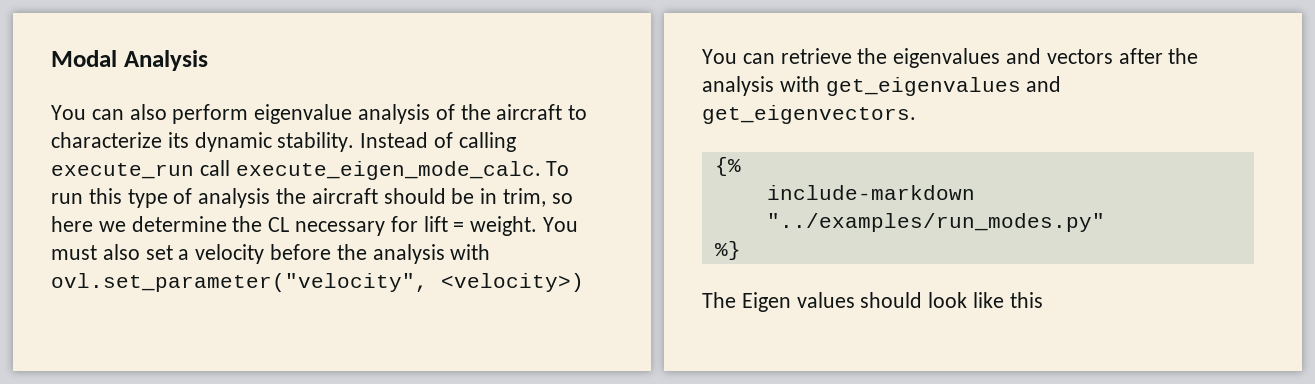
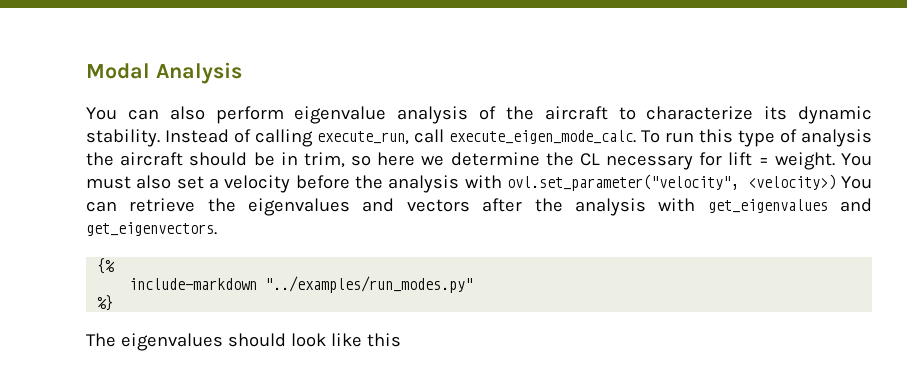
[51,163,194,179] execute_run -> [317,131,409,145] execute_run,
[741,292,855,312] Eigen values -> [120,333,223,351] eigenvalues

